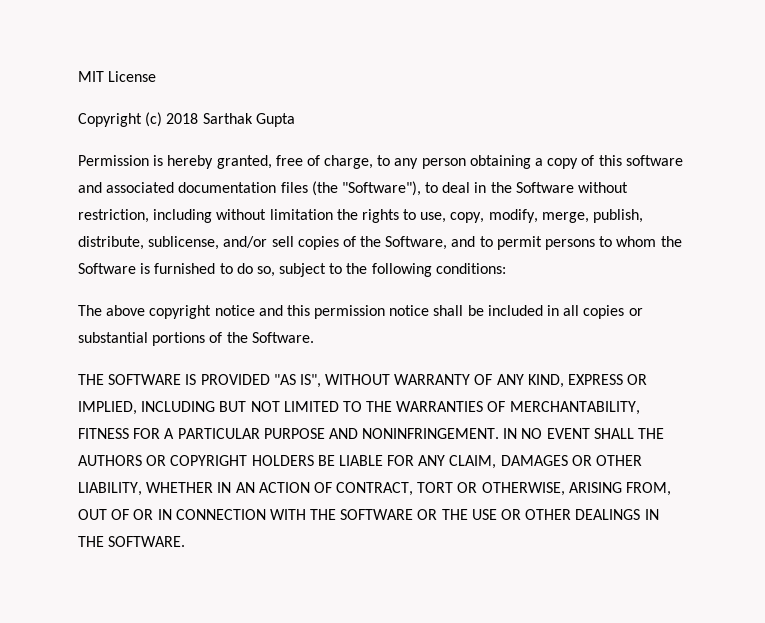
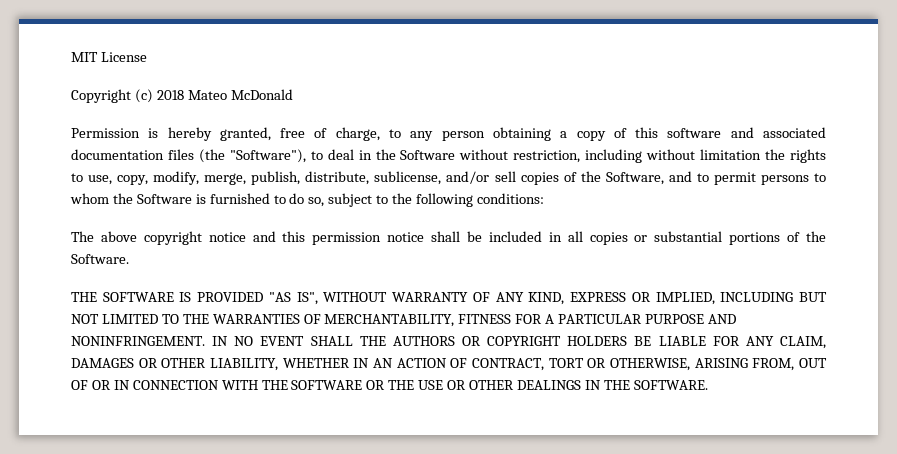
[202,113,295,127] Sarthak Gupta -> [187,89,293,100] Mateo McDonald

